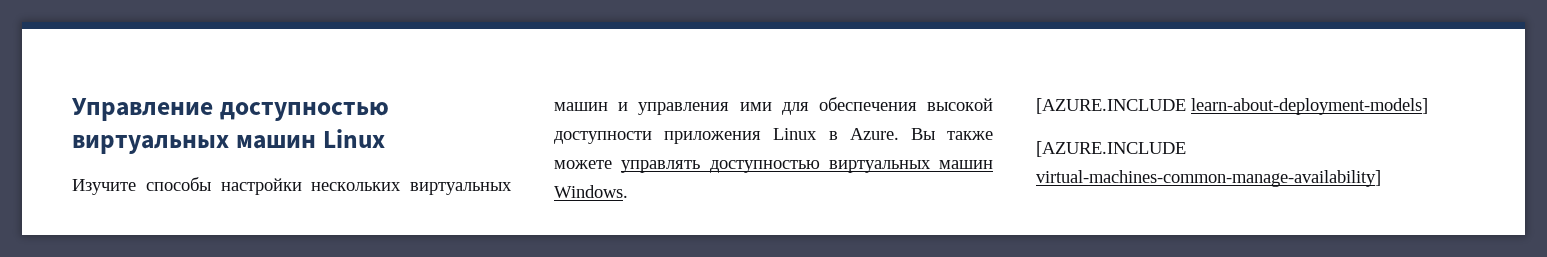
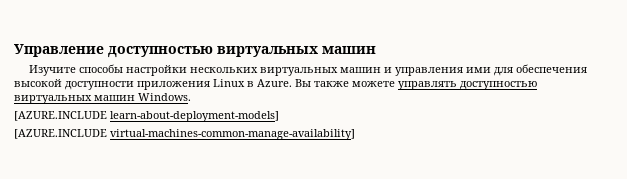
[322,129,385,148] Linux -> (376, 50) none

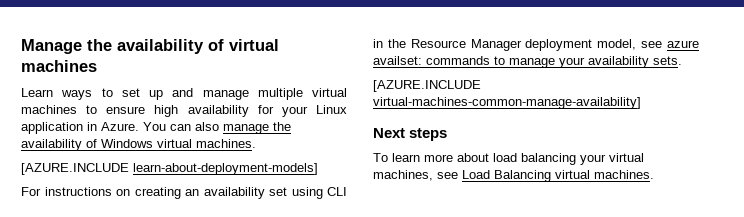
[14,44,376,58] [29,64,588,76] [14,79,537,90] [14,93,191,104] [14,111,279,122] [14,129,355,140] Управление доступностью виртуальных машин // Изучите способы настройки нескольких виртуальных машин и управления ими для обеспечения высокой доступности приложения Linux в Azure. Вы также можете управлять доступностью виртуальных машин Windows. // [AZURE.INCLUDE learn-about-deployment-models] // [AZURE.INCLUDE virtual-machines-common-manage-availability] -> [21,39,279,54] [21,60,97,72] [21,88,347,100] [21,105,347,117] [21,122,291,134] [21,139,256,151] [21,163,318,175] [21,187,347,199] [373,39,699,51] [373,56,682,68] [373,80,481,92] [373,97,641,109] [373,128,448,141] [373,153,644,165] [373,170,654,182] Manage the availability of virtual machines // Learn ways to set up and manage multiple virtual machines to ensure high availability for your Linux application in Azure. You can also manage the availability of Windows virtual machines. // [AZURE.INCLUDE learn-about-deployment-models] // For instructions on creating an availability set using CLI in the Resource Manager deployment model, see azure availset: commands to manage your availability sets. // [AZURE.INCLUDE virtual-machines-common-manage-availability] // Next steps // To learn more about load balancing your virtual machines, see Load Balancing virtual machines.

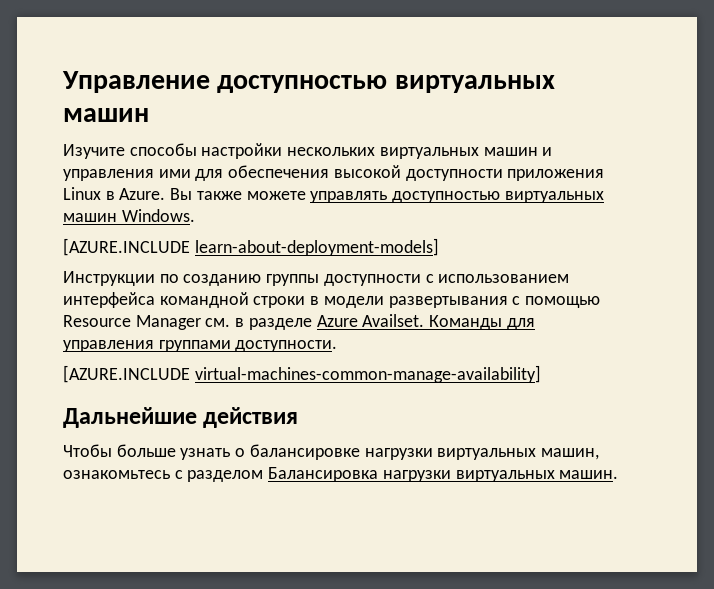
[21,39,279,54] [21,60,97,72] [21,88,347,100] [21,105,347,117] [21,122,291,134] [21,139,256,151] [21,163,318,175] [21,187,347,199] [373,39,699,51] [373,56,682,68] [373,80,481,92] [373,97,641,109] [373,128,448,141] [373,153,644,165] [373,170,654,182] Manage the availability of virtual machines // Learn ways to set up and manage multiple virtual machines to ensure high availability for your Linux application in Azure. You can also manage the availability of Windows virtual machines. // [AZURE.INCLUDE learn-about-deployment-models] // For instructions on creating an availability set using CLI in the Resource Manager deployment model, see azure availset: commands to manage your availability sets. // [AZURE.INCLUDE virtual-machines-common-manage-availability] // Next steps // To learn more about load balancing your virtual machines, see Load Balancing virtual machines. -> [62,71,555,93] [63,108,149,122] [63,143,553,159] [63,165,605,181] [63,187,604,203] [63,209,195,222] [63,238,439,256] [63,271,570,286] [63,292,601,308] [63,314,535,330] [63,340,338,352] [63,365,541,383] [63,407,299,428] [63,444,600,460] [63,467,619,482] Управление доступностью виртуальных машин // Изучите способы настройки нескольких виртуальных машин и управления ими для обеспечения высокой доступности приложения Linux в Azure. Вы также можете управлять доступностью виртуальных машин Windows. // [AZURE.INCLUDE learn-about-deployment-models] // Инструкции по созданию группы доступности с использованием интерфейса командной строки в модели развертывания с помощью Resource Manager см. в разделе Azure Availset. Команды для управления группами доступности. // [AZURE.INCLUDE virtual-machines-common-manage-availability] // Дальнейшие действия // Чтобы больше узнать о балансировке нагрузки виртуальных машин, ознакомьтесь с разделом Балансировка нагрузки виртуальных машин.

